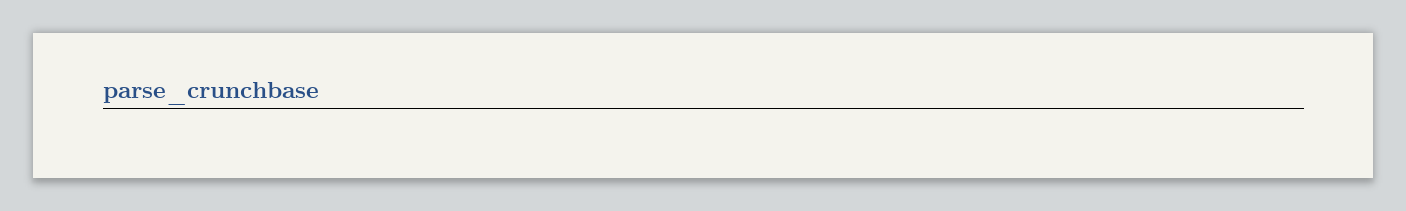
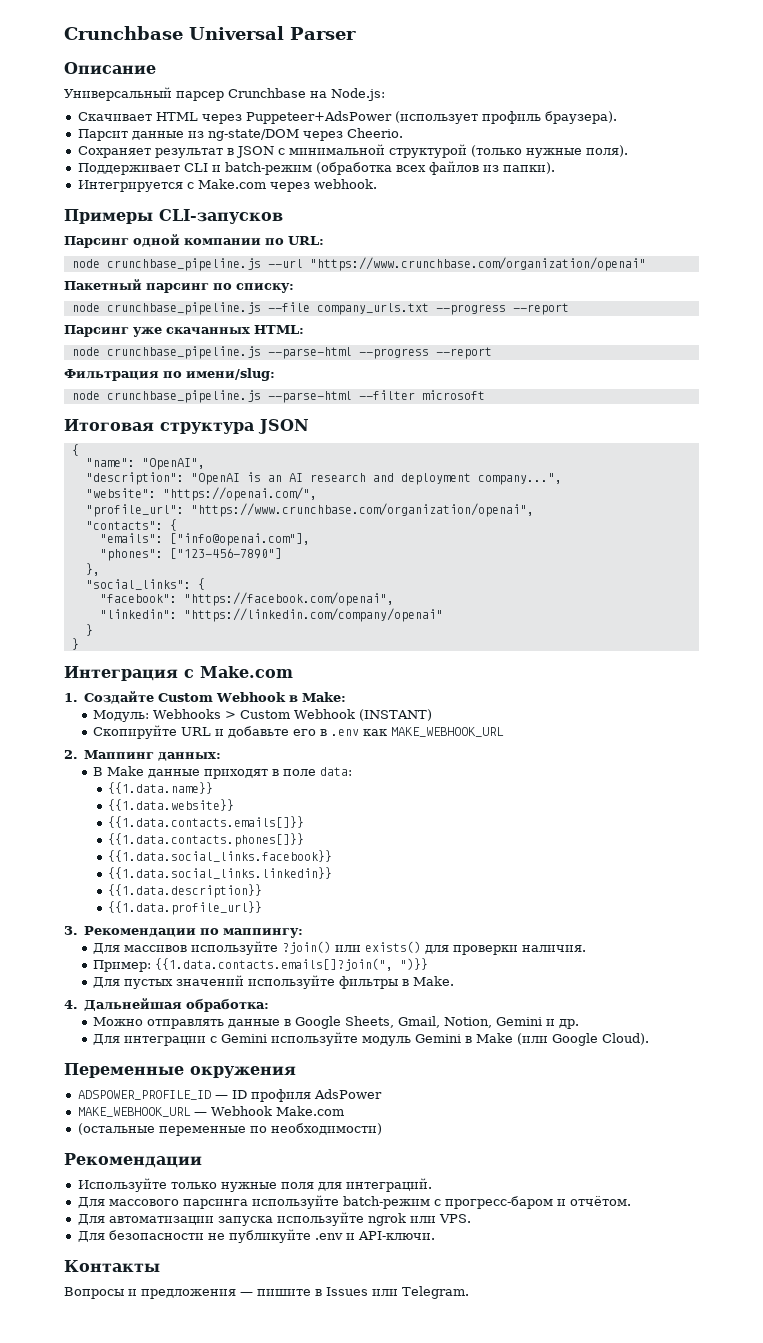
[103,82,319,105] parse_crunchbase -> [64,26,356,40] [64,62,156,74] [64,87,385,101] [77,111,617,124] [77,128,403,141] [77,144,628,158] [77,161,555,175] [77,179,377,192] [64,209,283,224] [64,234,324,248] [71,257,646,271] [64,279,294,293] [71,302,569,315] [64,325,304,337] [71,346,492,359] [64,368,275,381] [71,390,485,403] [64,419,309,434] [71,444,79,456] [85,458,205,470] [85,472,562,485] [85,487,317,501] [85,503,534,517] [85,519,177,531] [99,533,310,546] [99,548,282,561] [85,563,100,576] [85,578,205,590] [99,592,394,606] [99,608,443,622] [85,624,93,636] [71,638,79,650] [64,666,293,681] [64,691,347,704] [93,709,433,722] [93,725,505,739] [64,750,222,761] [93,766,353,779] [108,782,214,794] [108,799,235,811] [108,816,305,828] [108,833,305,847] [108,850,333,862] [108,867,333,879] [108,884,263,898] [108,901,263,915] [64,926,304,938] [93,941,587,955] [93,958,429,972] [93,975,455,989] [64,998,270,1012] [93,1016,580,1029] [93,1032,650,1046] [64,1063,296,1078] [77,1089,382,1102] [77,1106,344,1117] [77,1123,382,1136] [64,1153,202,1168] [77,1178,432,1192] [77,1195,631,1209] [77,1212,471,1226] [77,1229,435,1243] [64,1260,160,1272] [64,1286,469,1299] Crunchbase Universal Parser // Описание // Универсальный парсер Crunchbase на Node.js: // Скачивает HTML через Puppeteer+AdsPower (использует профиль браузера). // Парсит данные из ng-state/DOM через Cheerio. // Сохраняет результат в JSON с минимальной структурой (только нужные поля). // Поддерживает CLI и batch-режим (обработка всех файлов из папки). // Интегрируется с Make.com через webhook. // Примеры CLI-запусков // Парсинг одной компании по URL: // node crunchbase_pipeline.js --url "https://www.crunchbase.com/organization/openai" // Пакетный парсинг по списку: // node crunchbase_pipeline.js --file company_urls.txt --progress --report // Парсинг уже скачанных HTML: // node crunchbase_pipeline.js --parse-html --progress --report // Фильтрация по имени/slug: // node crunchbase_pipeline.js --parse-html --filter microsoft // Итоговая структура JSON // { // "name": "OpenAI", // "description": "OpenAI is an AI research and deployment company...", // "website": "https://openai.com/", // "profile_url": "https://www.crunchbase.com/organization/openai", // "contacts": { // "emails": ["info@openai.com"], // "phones": ["123-456-7890"] // }, // "social_links": { // "facebook": "https://facebook.com/openai", // "linkedin": "https://linkedin.com/company/openai" // } // } // Интеграция с Make.com // 1. Создайте Custom Webhook в Make: // Модуль: Webhooks > Custom Webhook (INSTANT) // Скопируйте URL и добавьте его в .env как MAKE_WEBHOOK_URL // 2. Маппинг данных: // В Make данные приходят в поле data: // {{1.data.name}} // {{1.data.website}} // {{1.data.contacts.emails[]}} // {{1.data.contacts.phones[]}} // {{1.data.social_links.facebook}} // {{1.data.social_links.linkedin}} // {{1.data.description}} // {{1.data.profile_url}} // 3. Рекомендации по маппингу: // Для массивов используйте ?join() или exists() для проверки наличия. // Пример: {{1.data.contacts.emails[]?join(", ")}} // Для пустых значений используйте фильтры в Make. // 4. Дальнейшая обработка: // Можно отправлять данные в Google Sheets, Gmail, Notion, Gemini и др. // Для интеграции с Gemini используйте модуль Gemini в Make (или Google Cloud). // Переменные окружения // ADSPOWER_PROFILE_ID — ID профиля AdsPower // MAKE_WEBHOOK_URL — Webhook Make.com // (остальные переменные по необходимости) // Рекомендации // Используйте только нужные поля для интеграций. // Для массового парсинга используйте batch-режим с прогресс-баром и отчётом. // Для автоматизации запуска используйте ngrok или VPS. // Для безопасности не публикуйте .env и API-ключи. // Контакты // Вопросы и предложения — пишите в Issues или Telegram.

